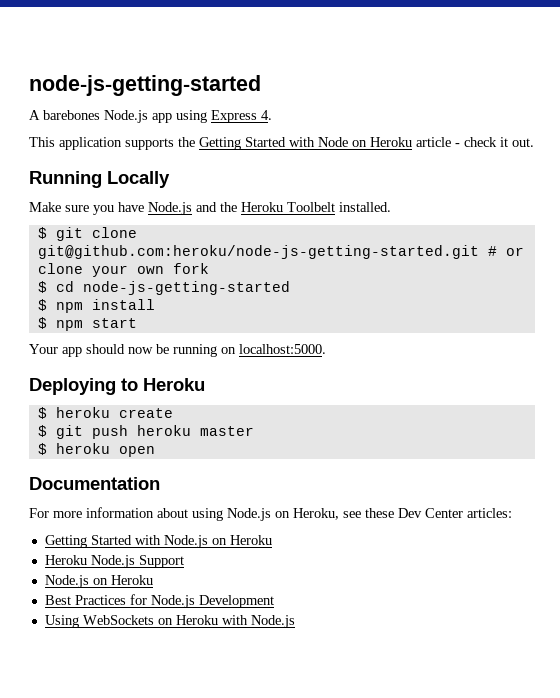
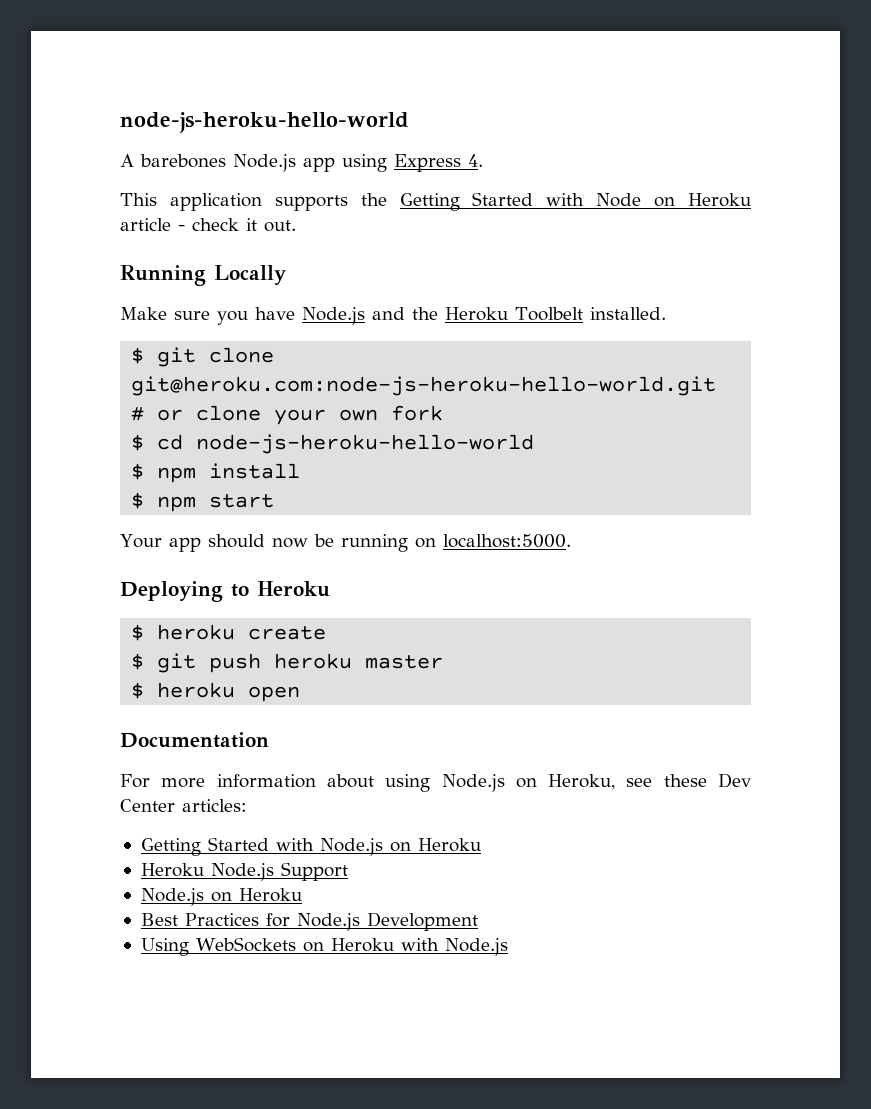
[29,75,261,96] node-js-getting-started -> [120,112,409,133] node-js-heroku-hello-world
[37,245,479,259] git@github.com:heroku/node-js-getting-started.git -> [131,376,717,396] git@heroku.com:node-js-heroku-hello-world.git
[82,281,290,295] node-js-getting-started -> [196,434,535,454] node-js-heroku-hello-world

